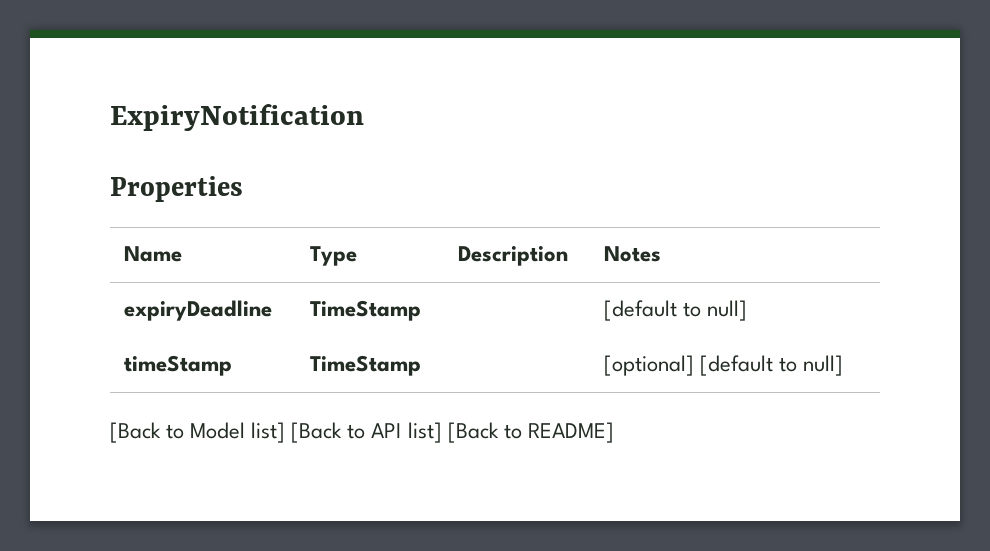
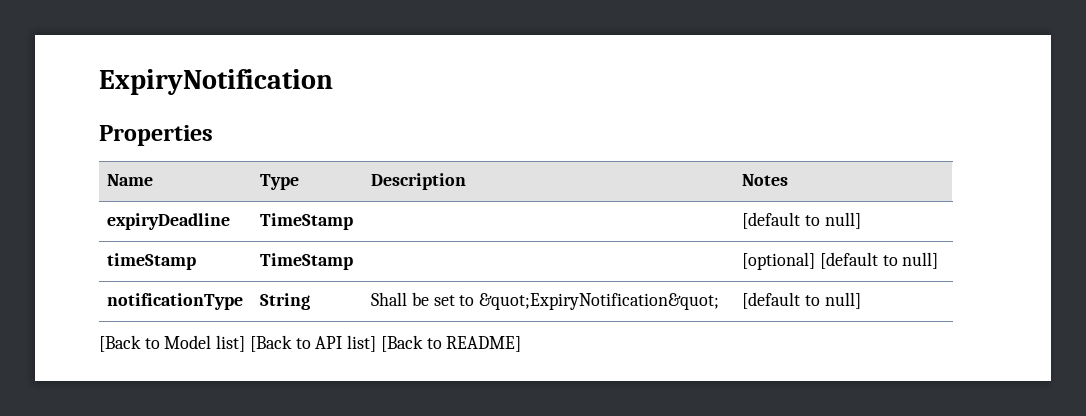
(844, 365) none -> [107,293,244,310] [260,293,311,310] [371,292,720,310] [742,292,861,309] // notificationType | String | Shall be set to &quot;ExpiryNotification&quot; | [default to null]

